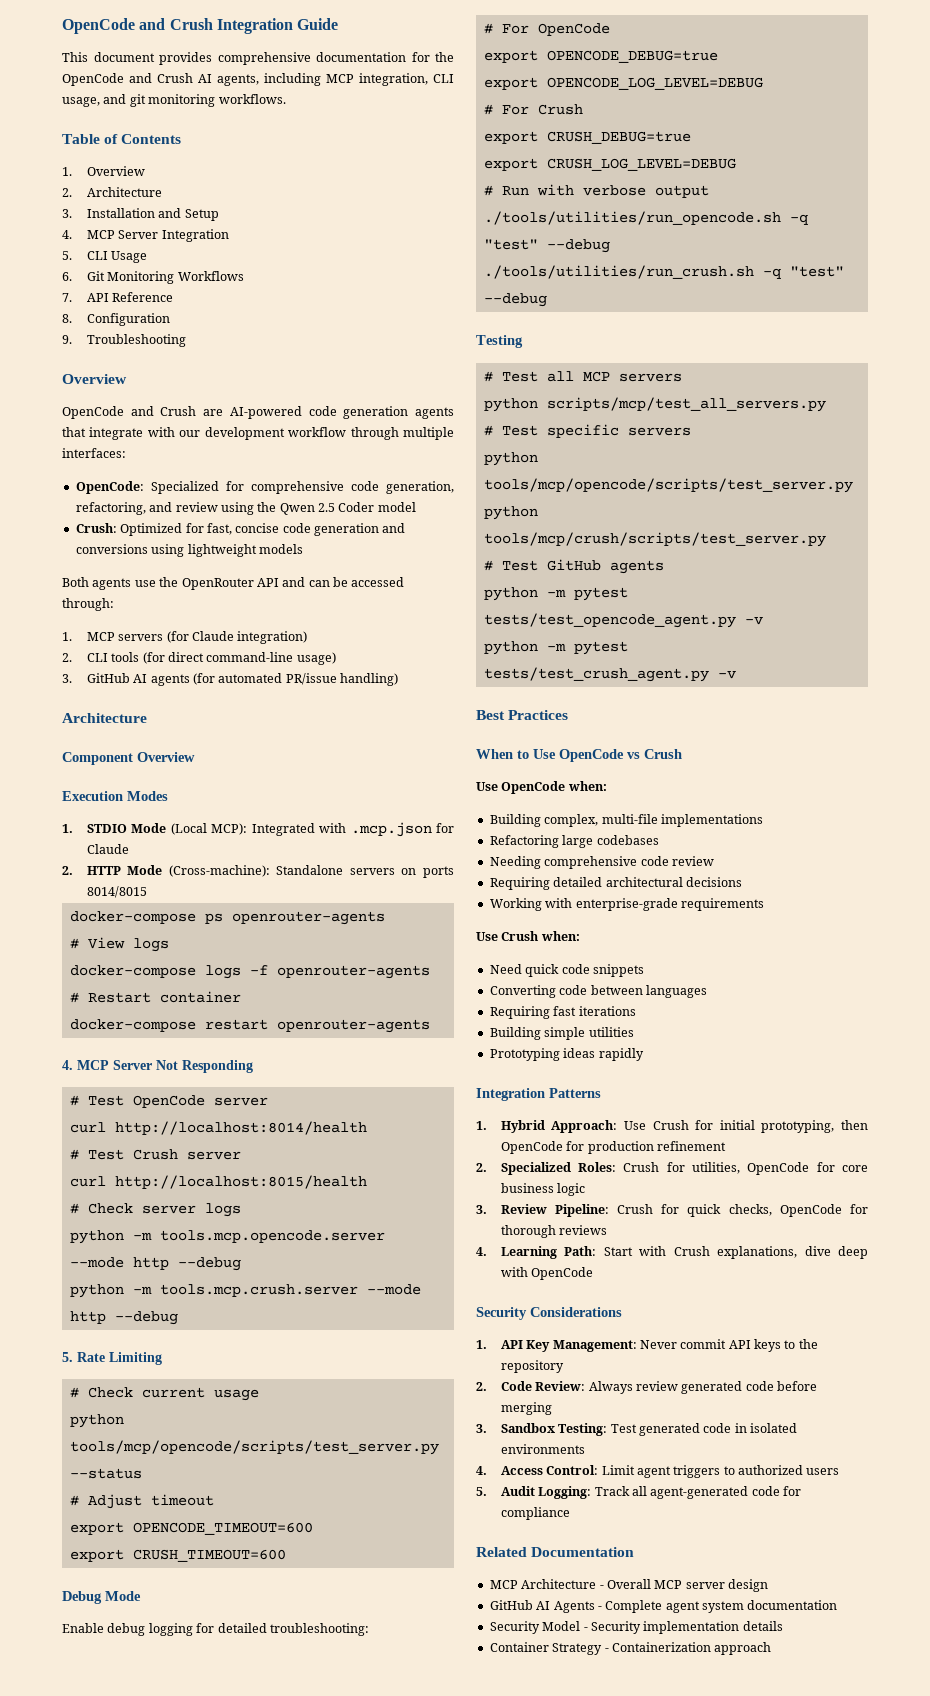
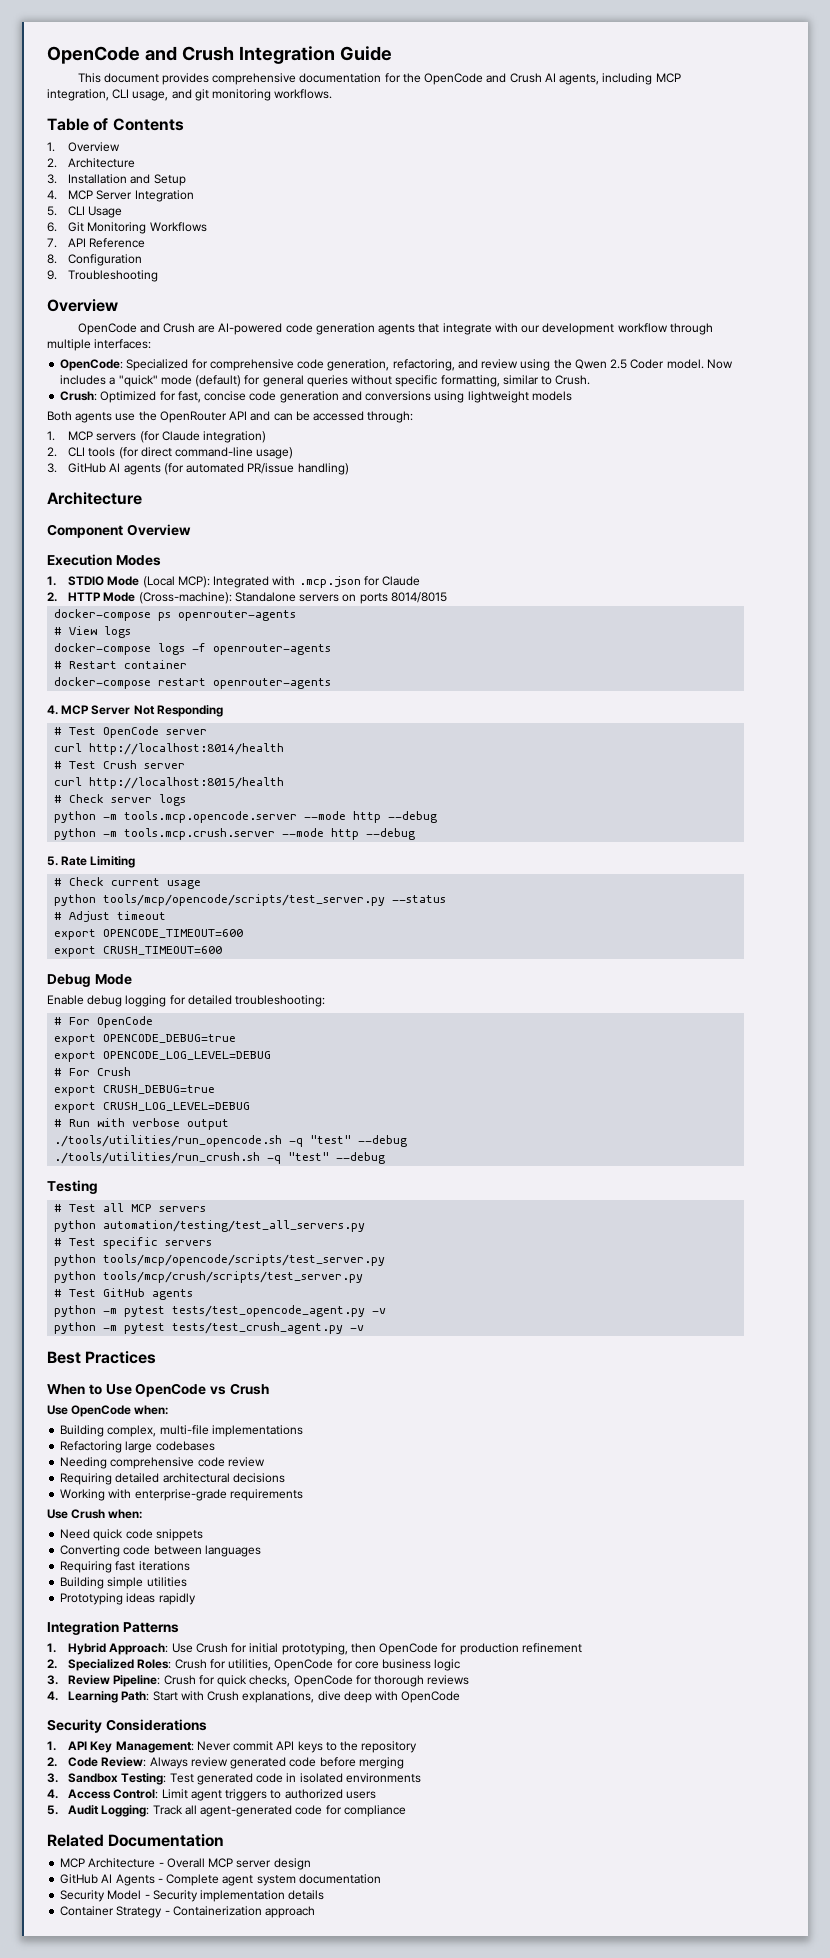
[377,502,416,512] model -> [666,359,733,369] [60,375,591,387] model. Now includes a "quick" mode (default) for general queries without specific formatting, similar to Crush.
[546,397,826,412] scripts/mcp/test_all_servers.py -> [103,1220,366,1232] automation/testing/test_all_servers.py

